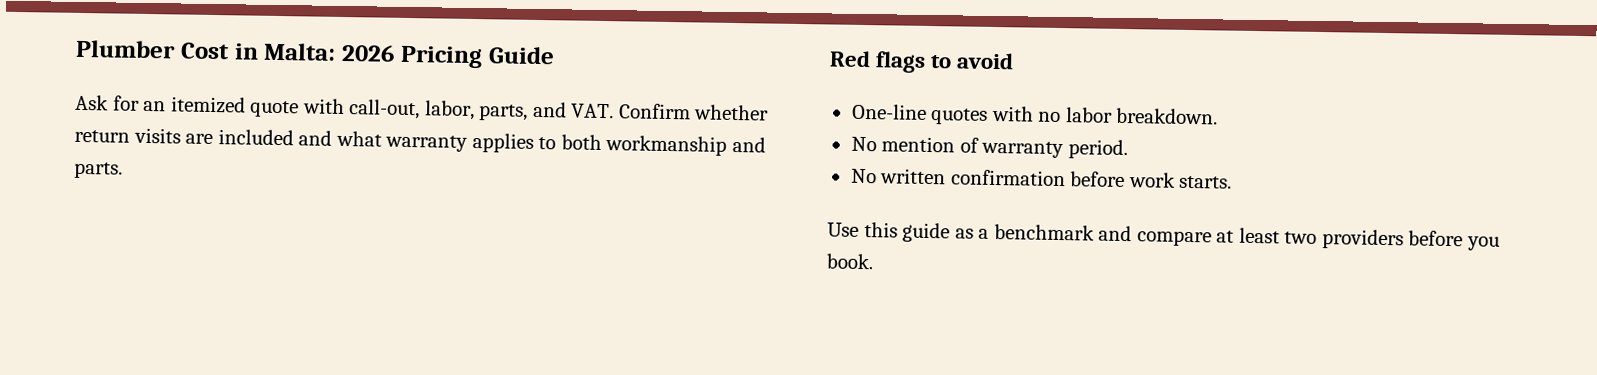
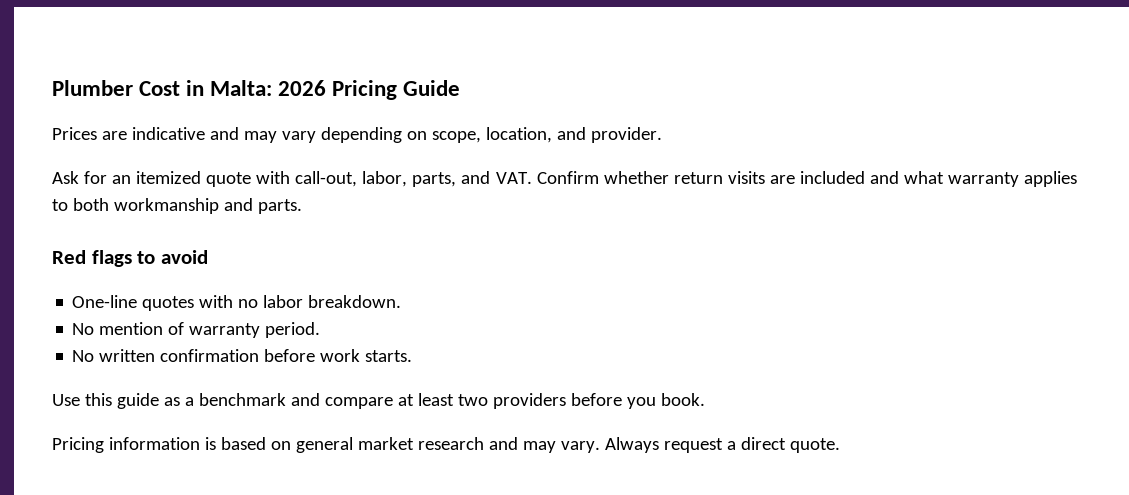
(555, 55) none -> [52,127,662,143] // Prices are indicative and may vary depending on scope, location, and provider.
(873, 261) none -> [52,437,840,453] // Pricing information is based on general market research and may vary. Always request a direct quote.

